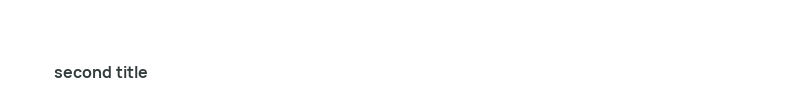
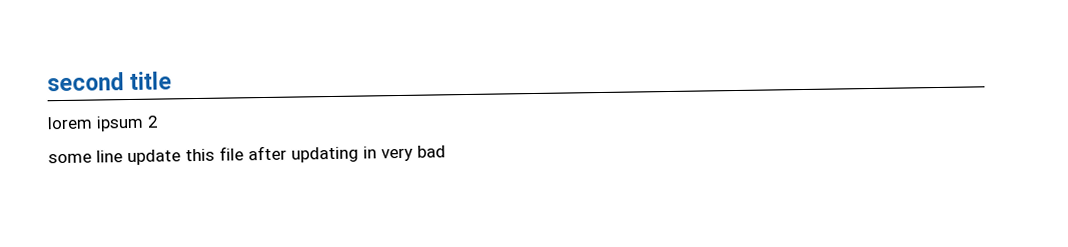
(149, 72) none -> [47,115,159,132] [48,145,446,166] // lorem ipsum 2 // some line update this file after updating in very bad

